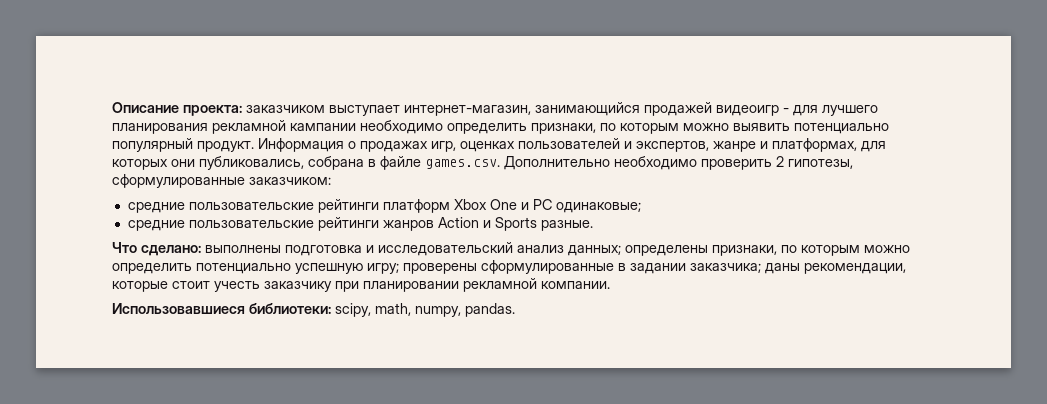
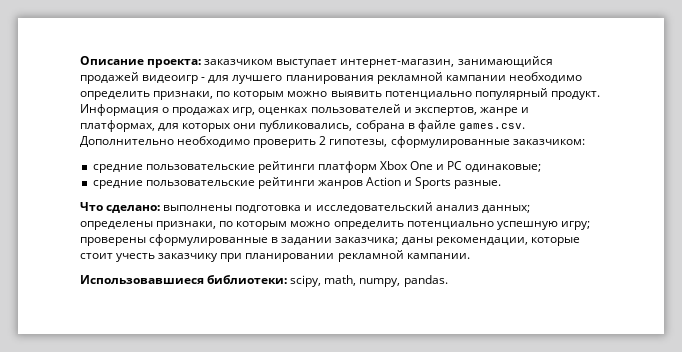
[541,281,610,289] компании. -> [406,253,470,259] кампании.

